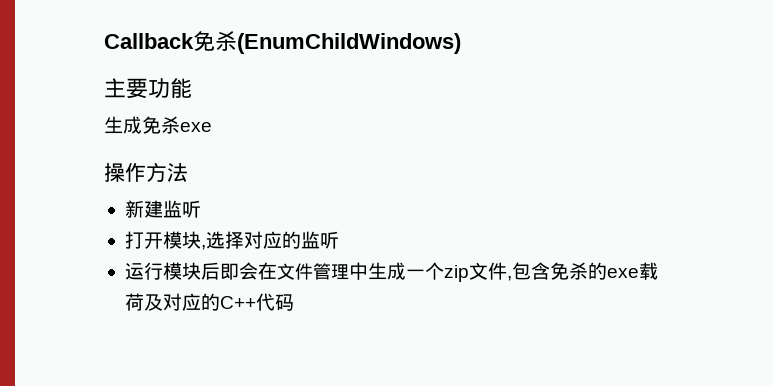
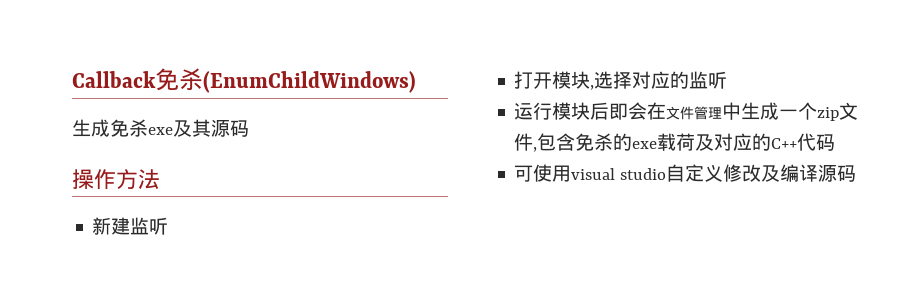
[104,78,192,99] // 主要功能 -> (416, 82) none
(212, 127) none -> [173,119,249,137] 及其源码
(294, 302) none -> [514,164,857,182] // 可使用visual studio自定义修改及编译源码

